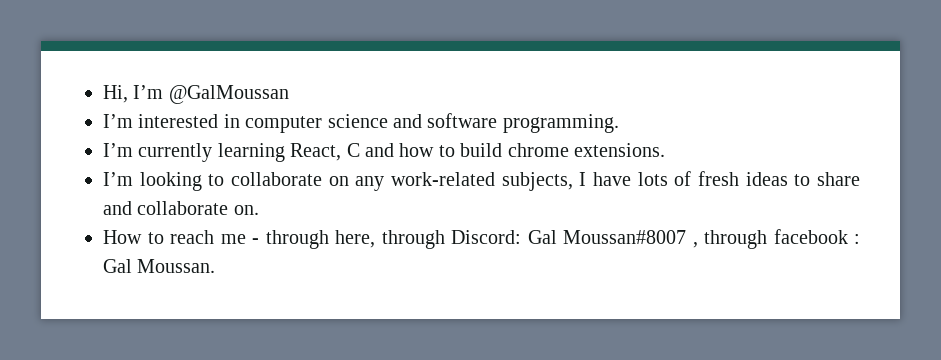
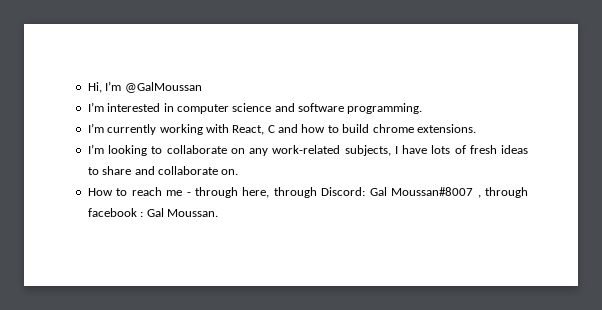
[217,143,285,162] learning -> [159,124,229,135] working with

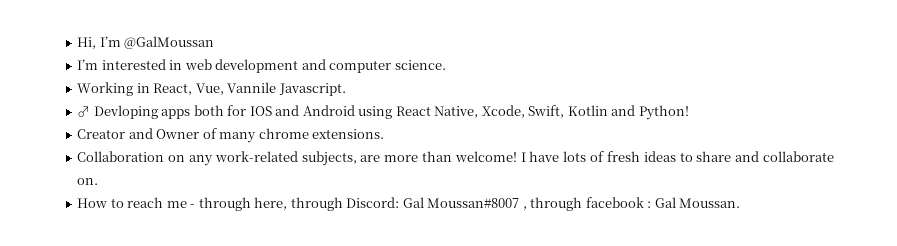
[176,103,423,114] [87,123,476,135] [87,144,391,156] computer science and software programming. // I’m currently working with React, C and how to build chrome extensions. // I’m looking to collaborate on any work-related subjects, -> [184,59,446,73] [77,82,346,96] [77,105,689,120] [77,128,385,143] [77,151,517,166] web development and computer science. // Working in React, Vue, Vannile Javascript. // ♂ Devloping apps both for IOS and Android using React Native, Xcode, Swift, Kotlin and Python! // Creator and Owner of many chrome extensions. // Collaboration on any work-related subjects, are more than welcome!

